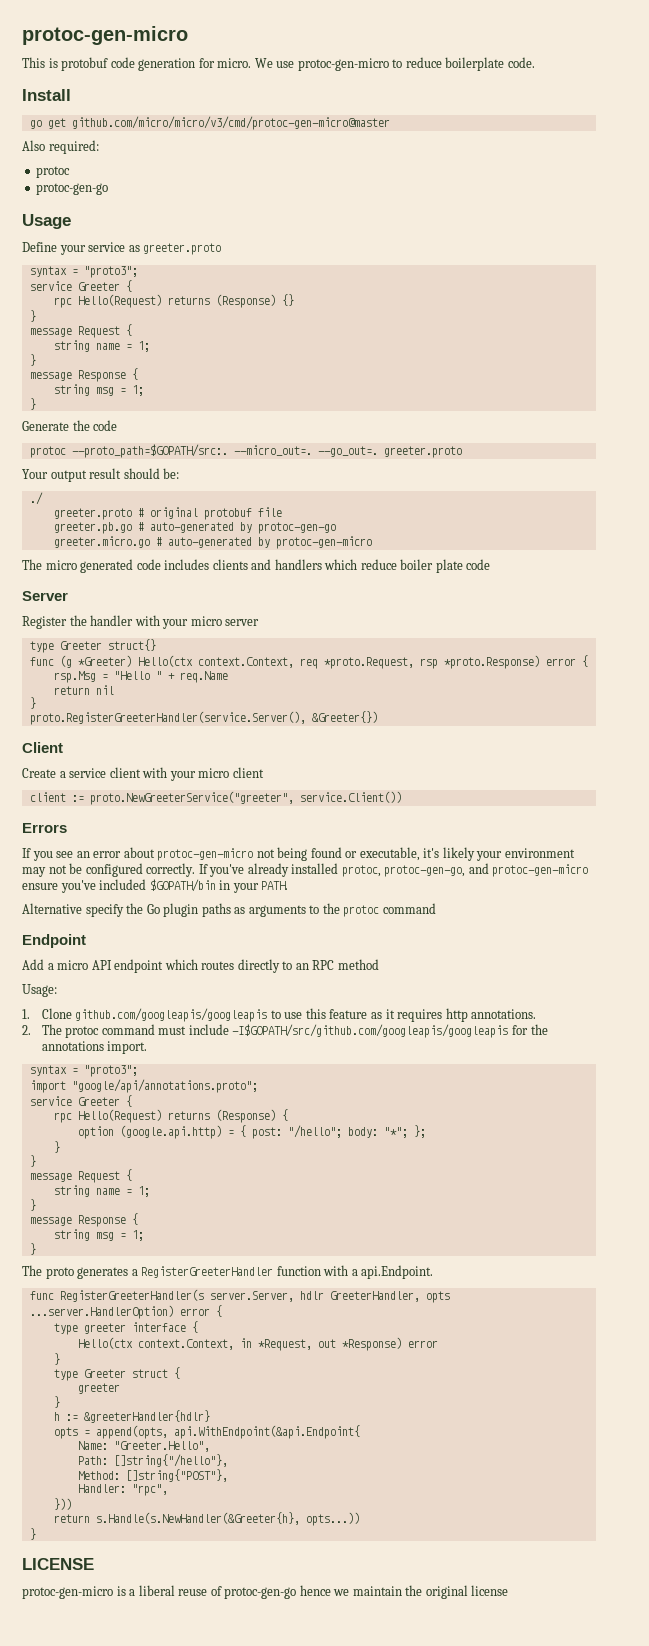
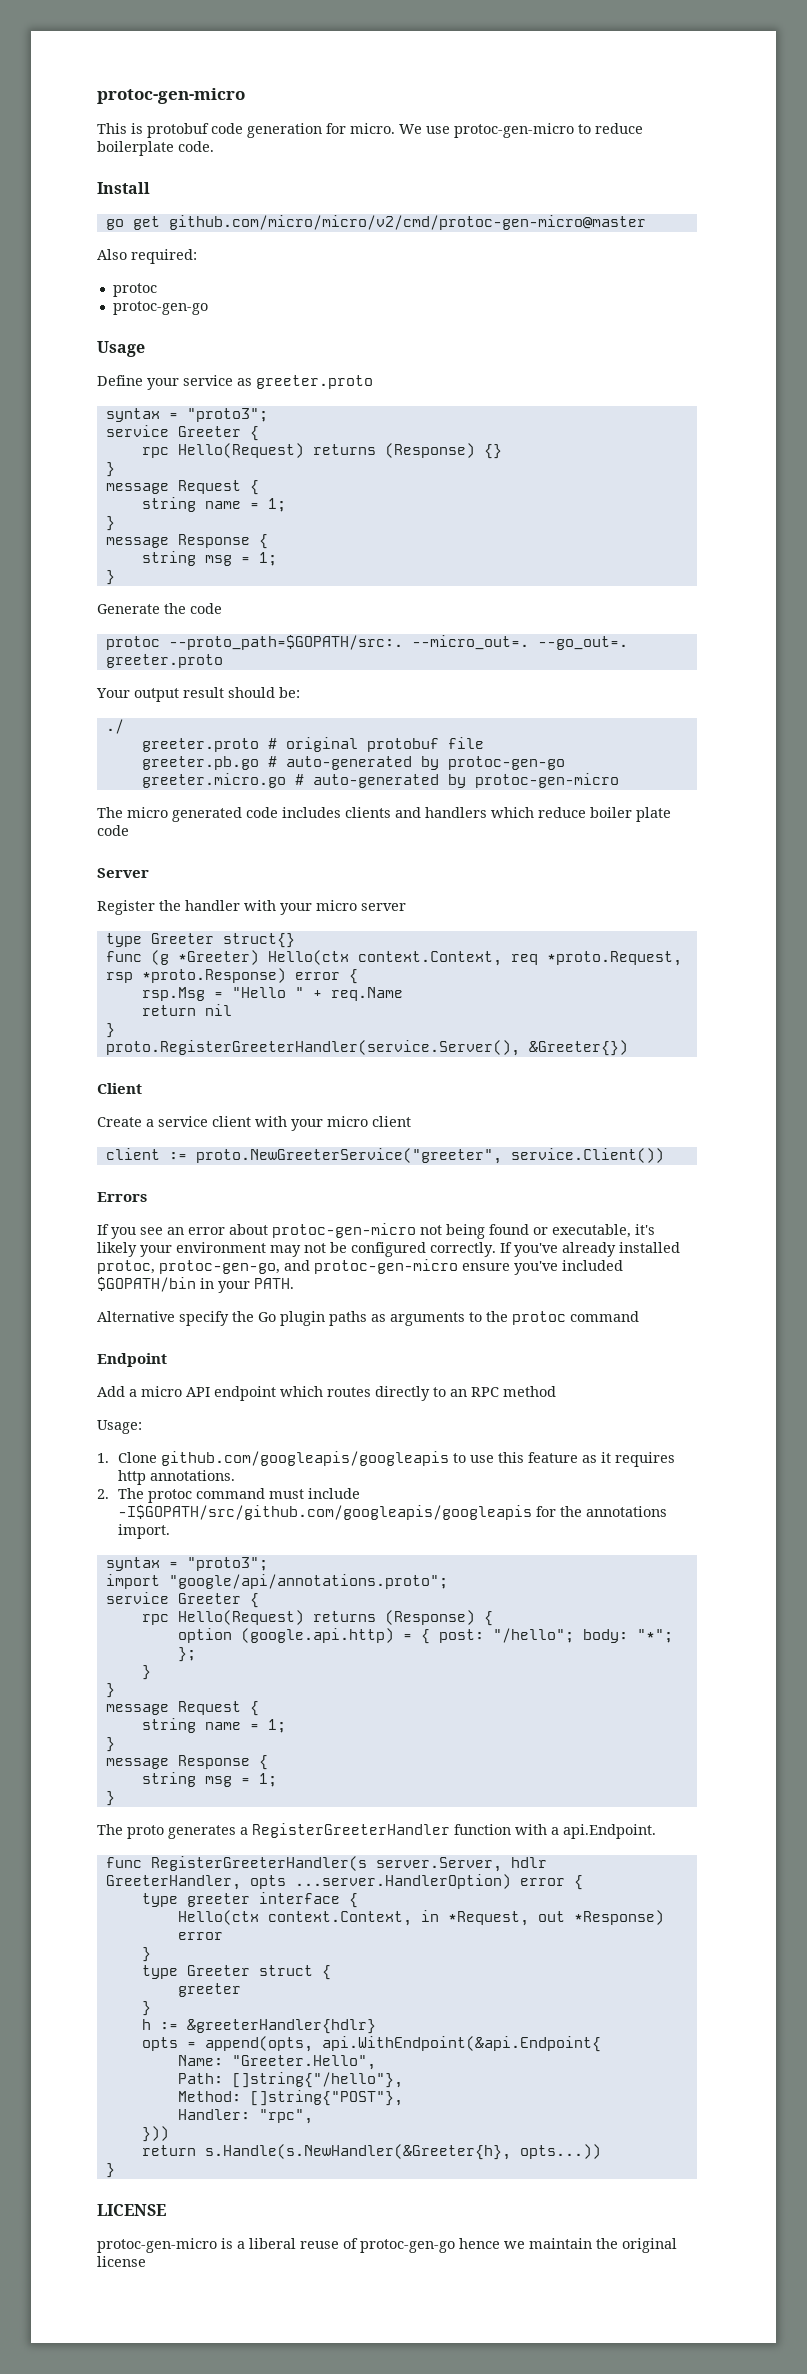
[71,116,390,130] github.com/micro/micro/v3/cmd/protoc-gen-micro@master -> [168,215,646,230] github.com/micro/micro/v2/cmd/protoc-gen-micro@master

